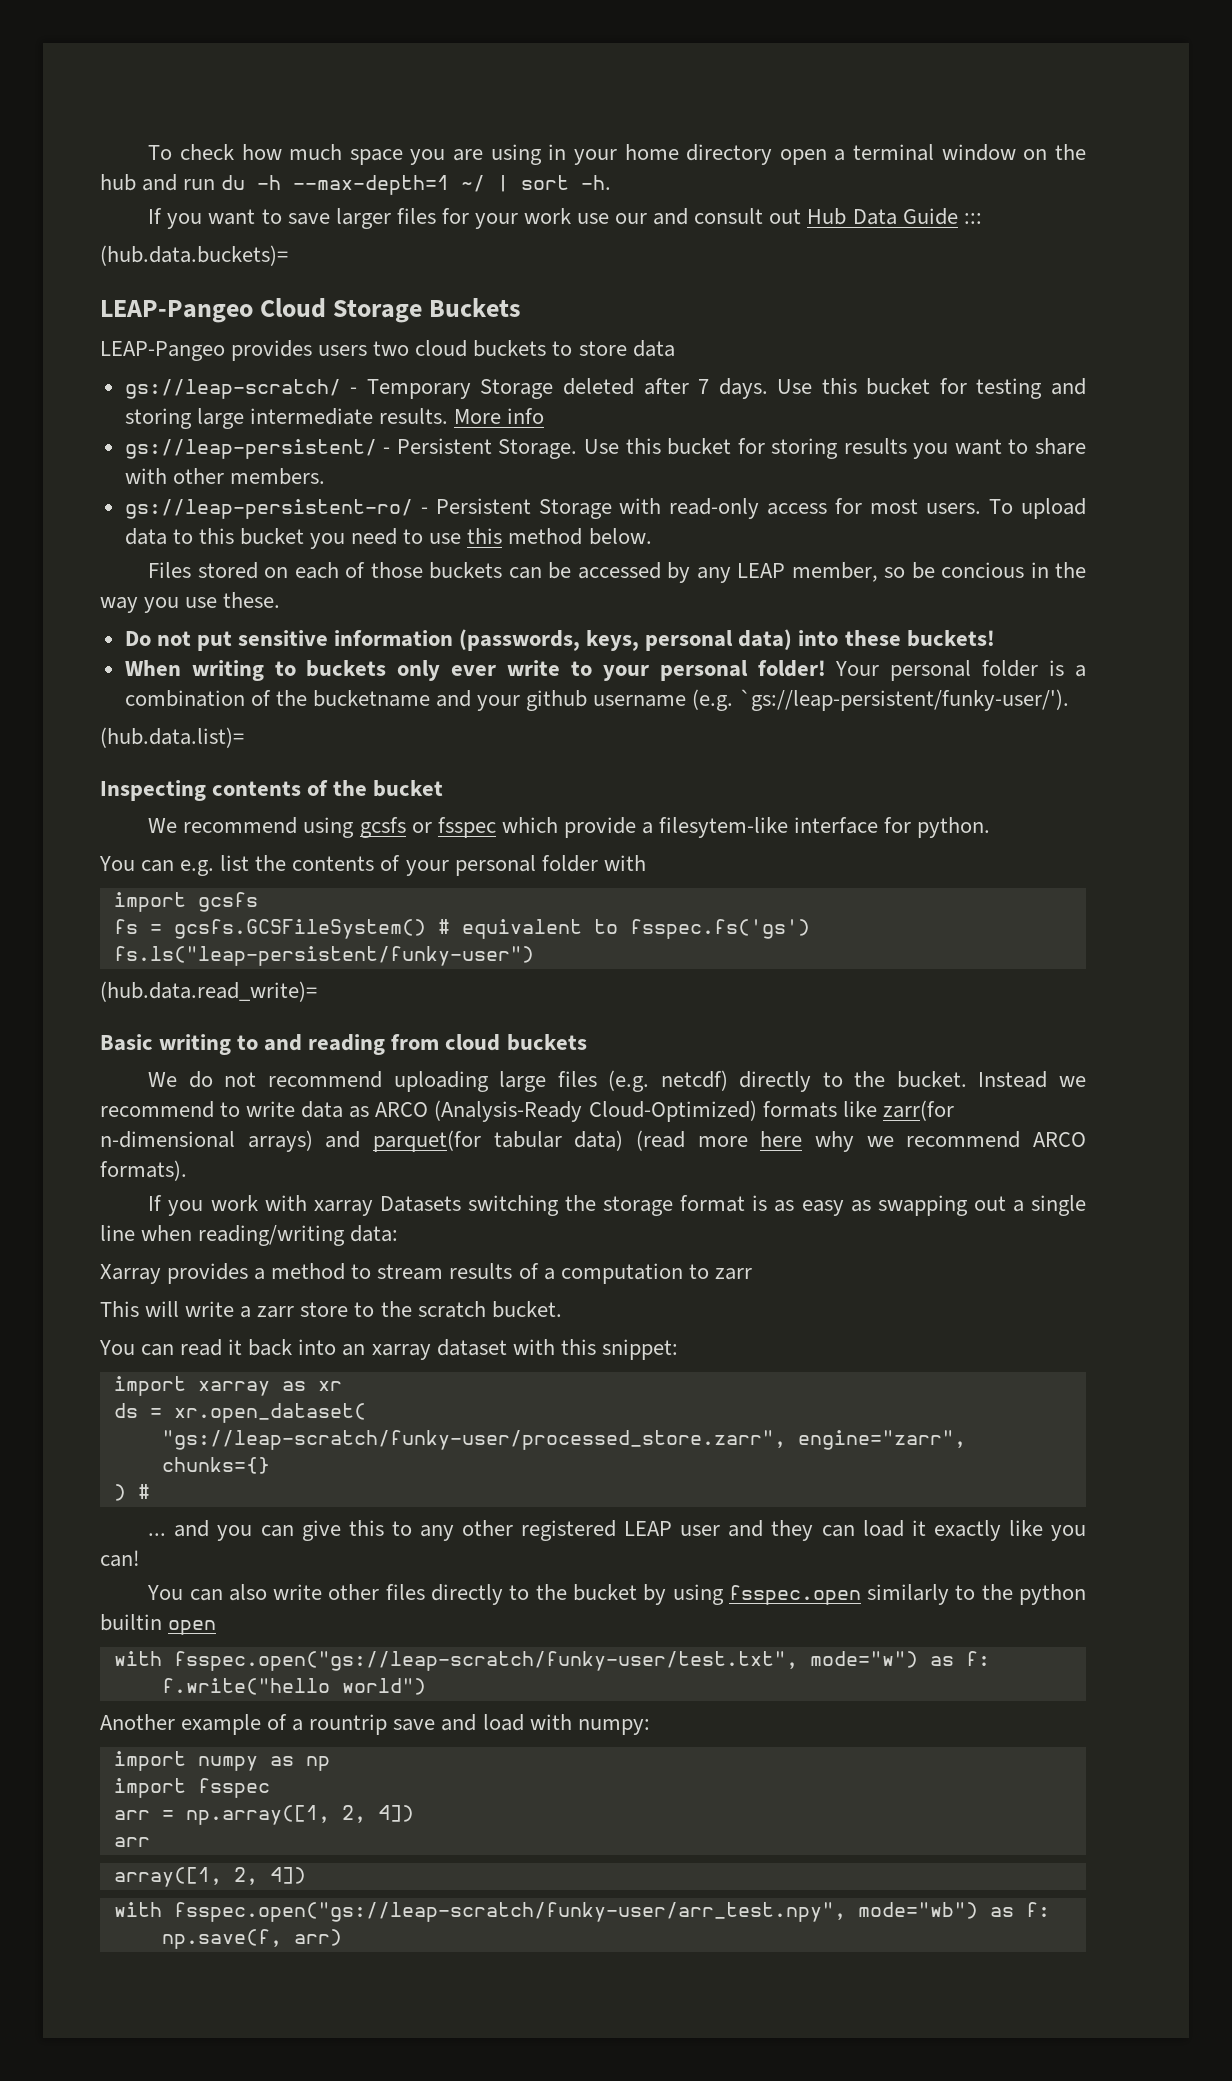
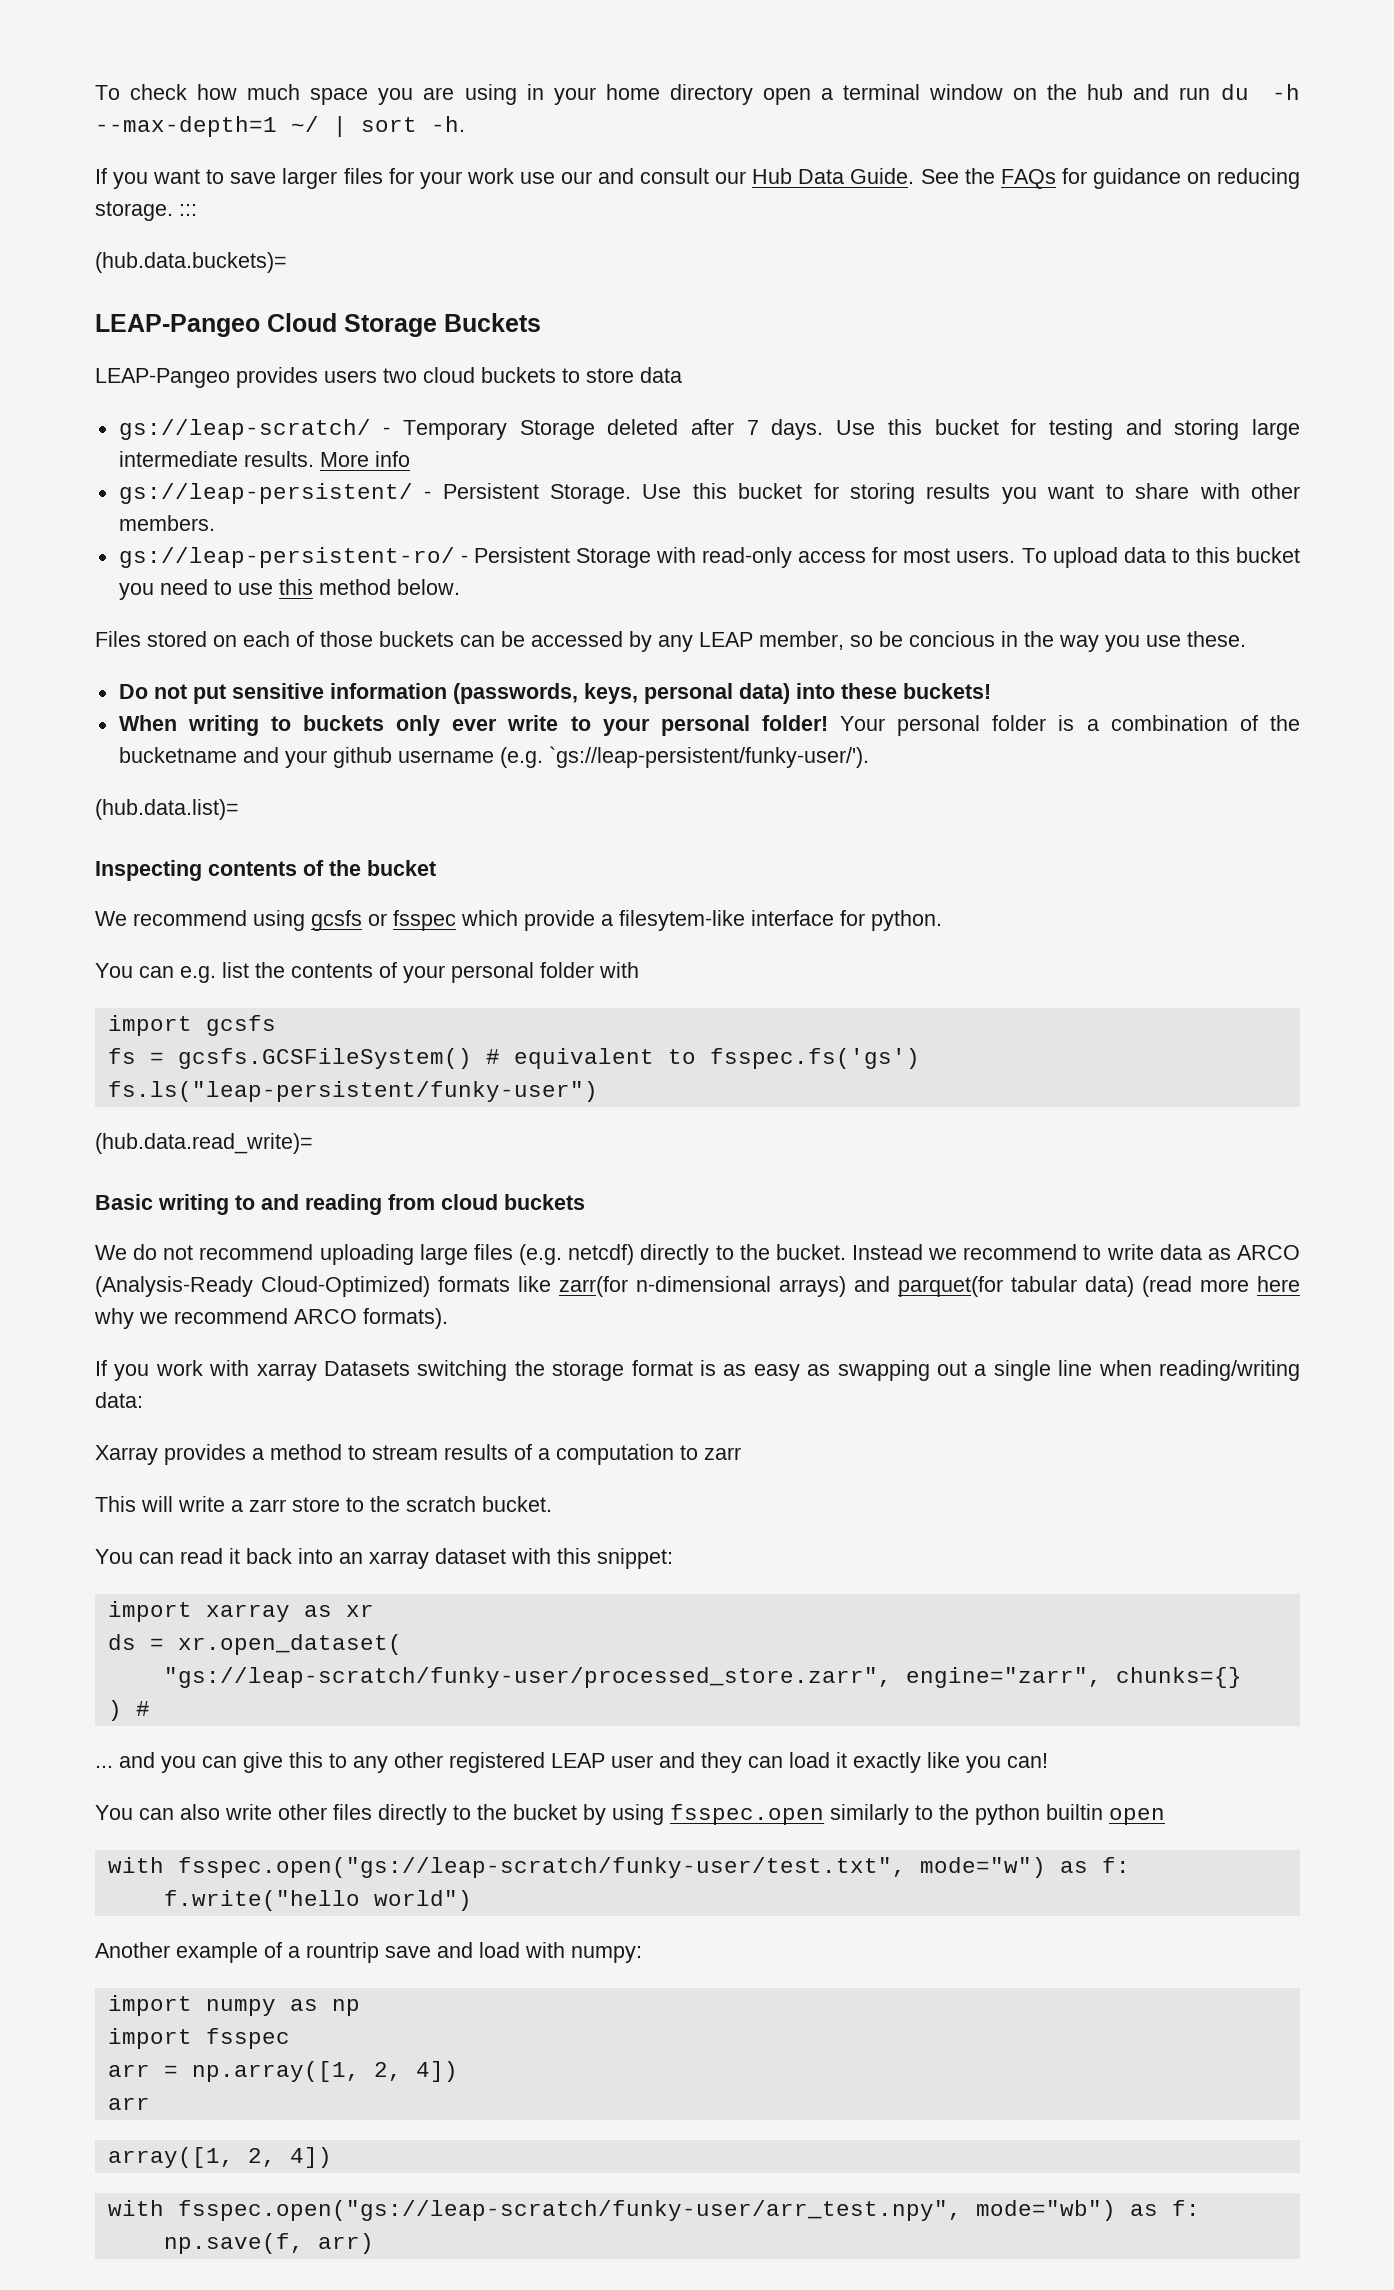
[769,209,802,224] out -> [715,171,747,184] our
[902,208,958,225] Guide -> [850,168,1300,189] [95,201,173,221] Guide. See the FAQs for guidance on reducing storage.

